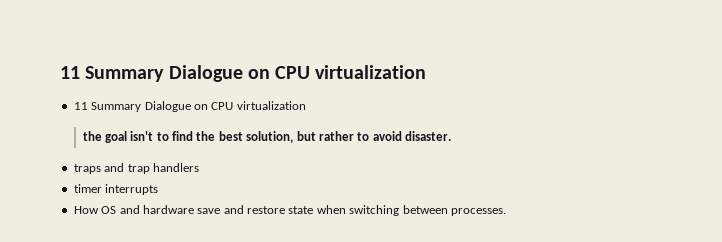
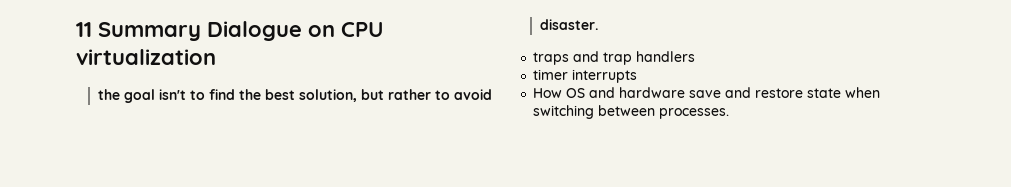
[60,65,427,82] [73,101,306,112] 11 Summary Dialogue on CPU virtualization // 11 Summary Dialogue on CPU virtualization -> [76,21,384,41] [76,49,216,65] 11 Summary Dialogue on CPU virtualization

